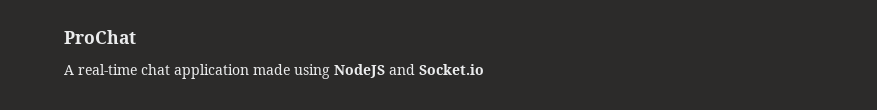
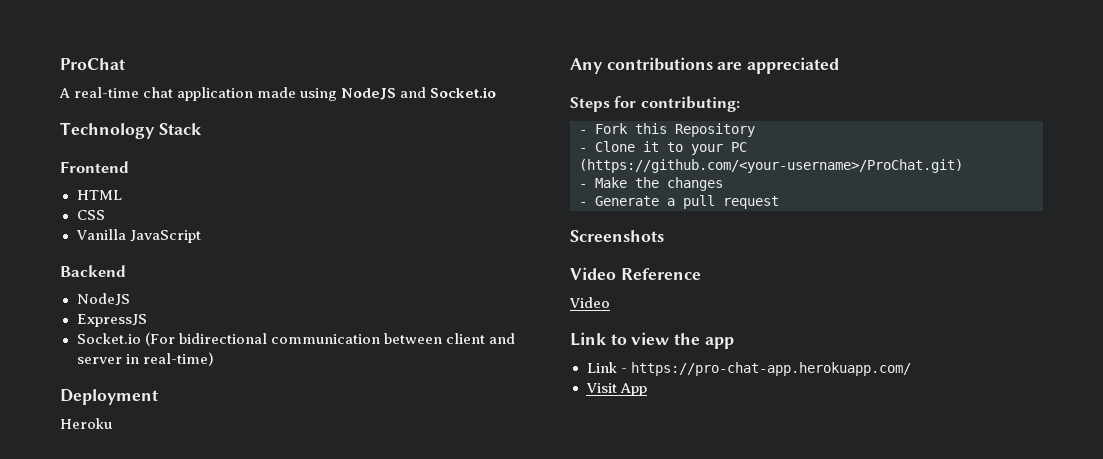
(484, 69) none -> [60,122,202,139] [60,161,129,173] [76,190,122,200] [76,210,105,220] [75,229,201,243] [60,265,126,277] [76,293,130,306] [76,314,147,327] [76,332,515,346] [76,352,214,366] [60,389,158,405] [60,418,112,429] [570,57,840,74] [570,96,740,112] [579,123,755,137] [579,141,747,155] [579,159,963,173] [579,177,723,191] [579,195,779,209] [570,230,664,242] [570,267,701,280] [569,297,610,308] [570,332,734,349] [586,362,911,376] [585,383,647,396] // Technology Stack // Frontend // HTML // CSS // Vanilla JavaScript // Backend // NodeJS // ExpressJS // Socket.io (For bidirectional communication between client and server in real-time) // Deployment // Heroku // Any contributions are appreciated // Steps for contributing: // - Fork this Repository // - Clone it to your PC (https://github.com/<your-username>/ProChat.git) // - Make the changes // - Generate a pull request // Screenshots // Video Reference // Video // Link to view the app // Link - https://pro-chat-app.herokuapp.com/ // Visit App

